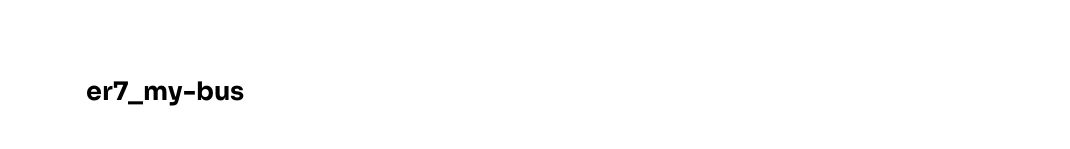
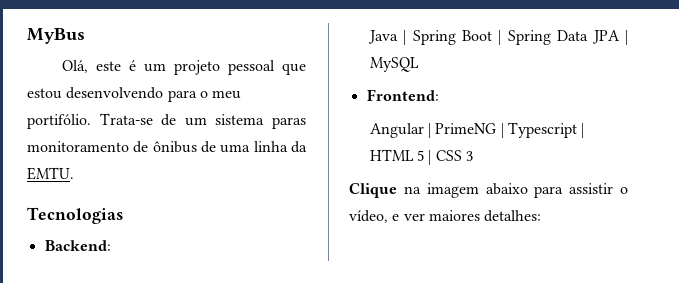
[86,81,244,106] er7_my-bus -> [27,28,85,44] [62,60,306,75] [27,87,242,102] [27,113,306,129] [27,141,307,153] [27,167,74,180] [27,207,123,224] [44,240,111,251] [367,30,628,45] [369,57,419,72] [366,89,439,101] [369,122,585,138] [369,149,474,165] [349,183,628,198] [349,210,542,223] MyBus // Olá, este é um projeto pessoal que estou desenvolvendo para o meu portifólio. Trata-se de um sistema paras monitoramento de ônibus de uma linha da EMTU. // Tecnologias // Backend: // Java | Spring Boot | Spring Data JPA | MySQL // Frontend: // Angular | PrimeNG | Typescript | HTML 5 | CSS 3 // Clique na imagem abaixo para assistir o vídeo, e ver maiores detalhes:

